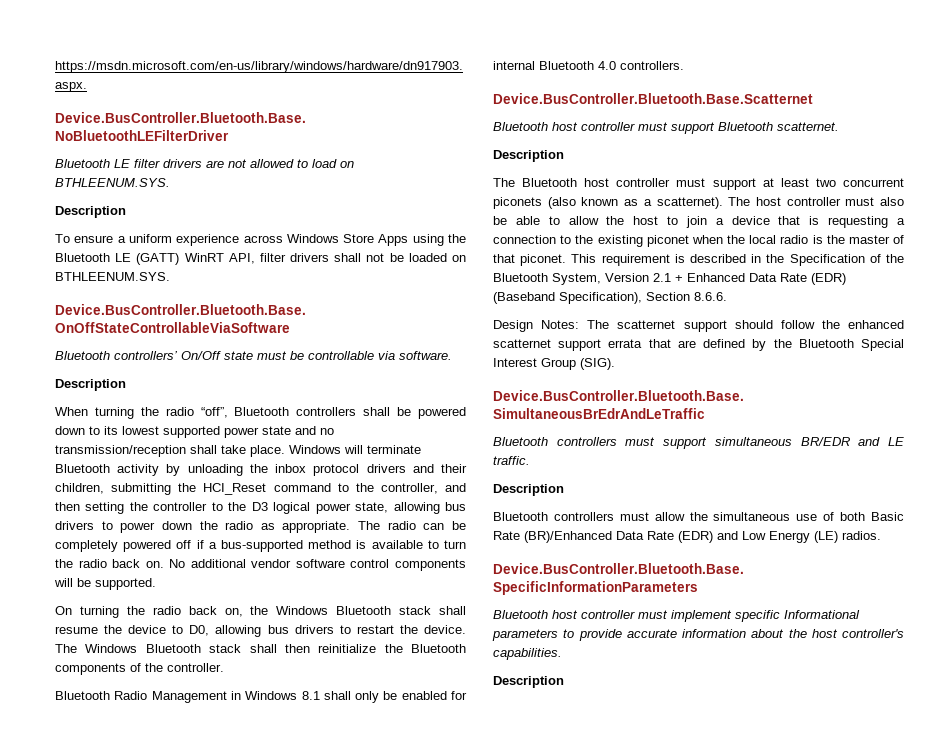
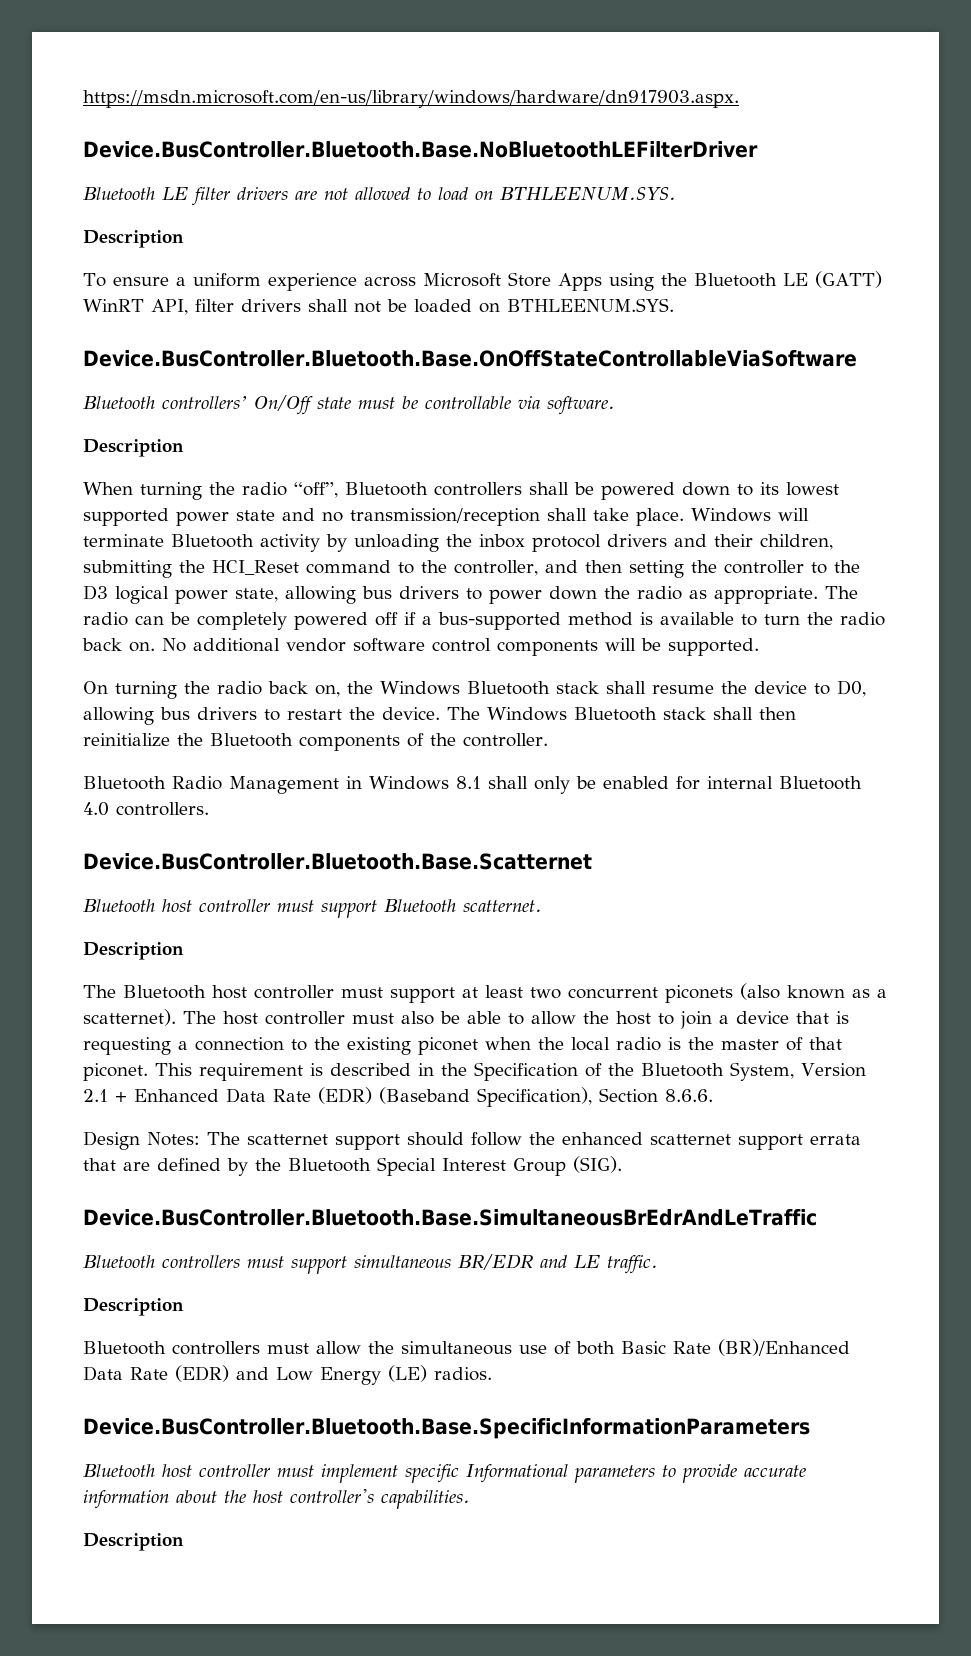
[286,234,339,243] Windows -> [422,273,501,287] Microsoft

